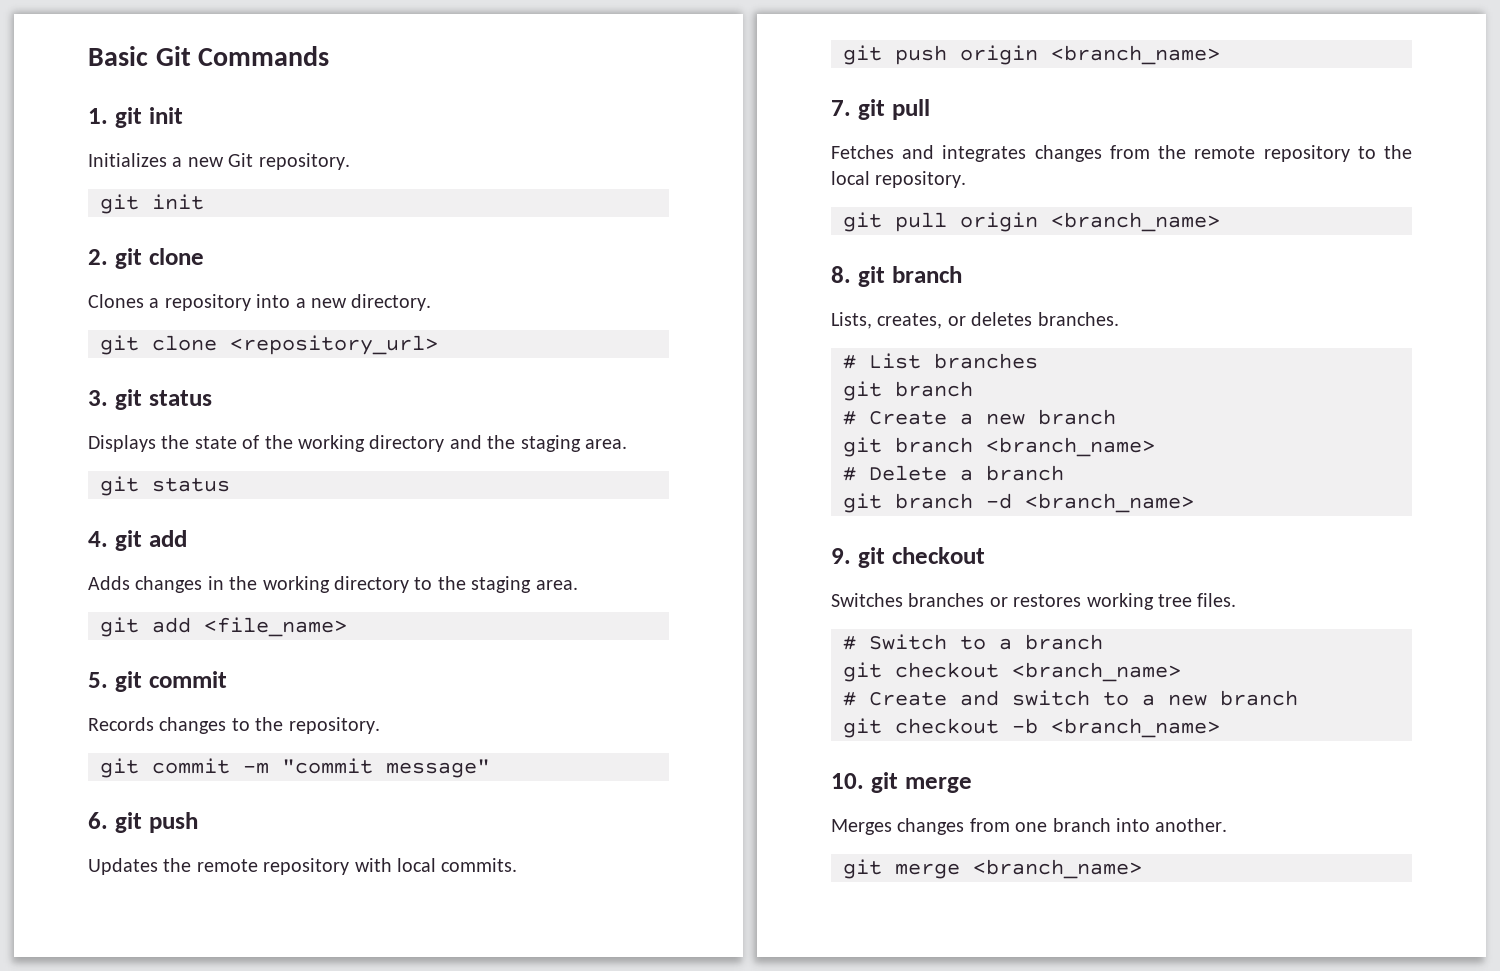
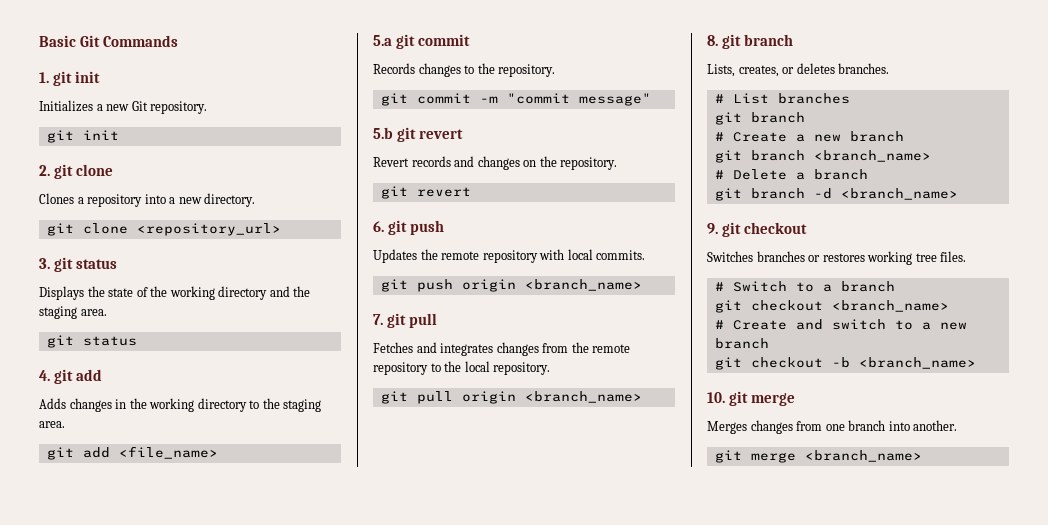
[88,672,108,688] 5. -> [373,35,392,46] 5.a
(490, 768) none -> [373,127,463,142] [373,156,618,170] [380,186,471,199] // 5.b git revert // Revert records and changes on the repository. // git revert

